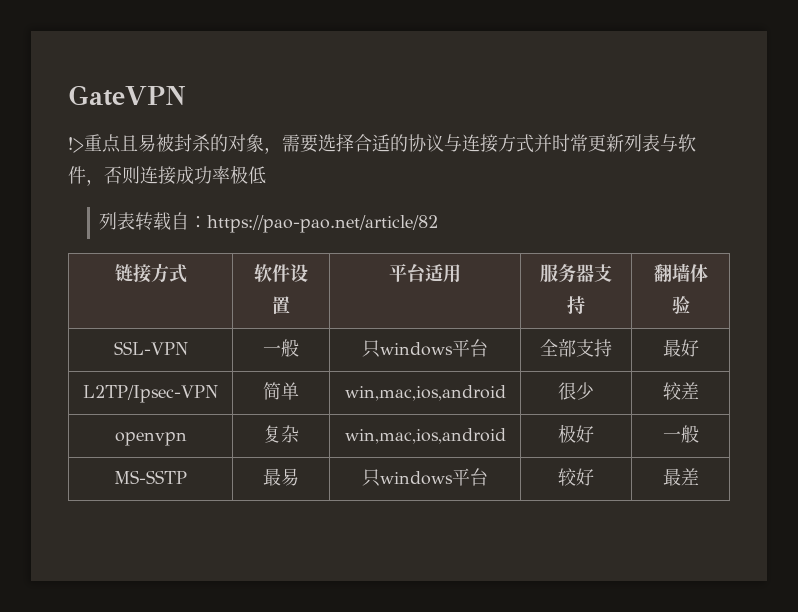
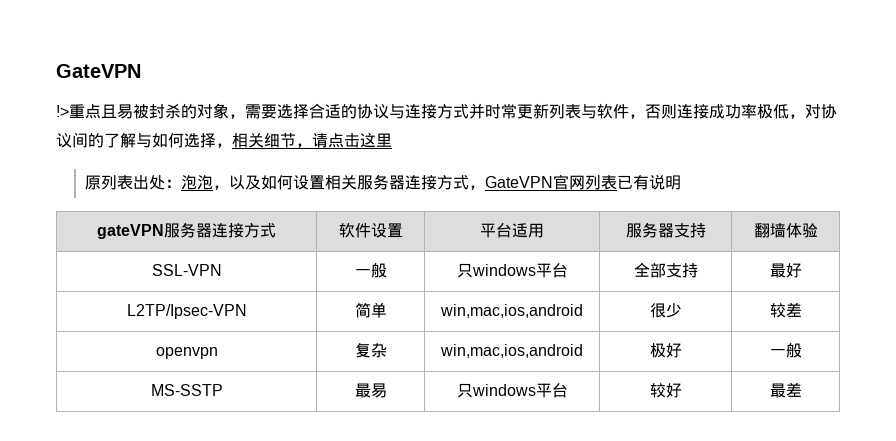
[99,212,439,233] [114,264,133,282] // 列表转载自：https://pao-pao.net/article/82 // 链 -> [789,104,837,119] [56,132,392,148] [85,174,682,190] [97,222,229,239] ，对协议间的了解与如何选择，相关细节，请点击这里 // 原列表出处：泡泡，以及如何设置相关服务器连接方式，GateVPN官网列表已有说明 // gateVPN服务器连

